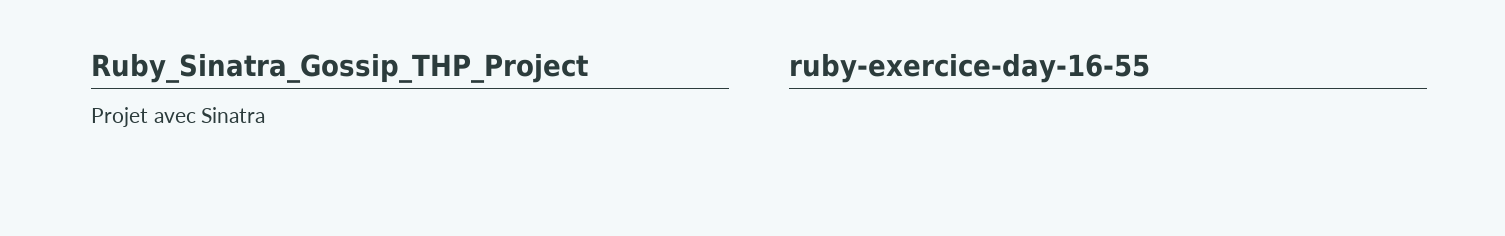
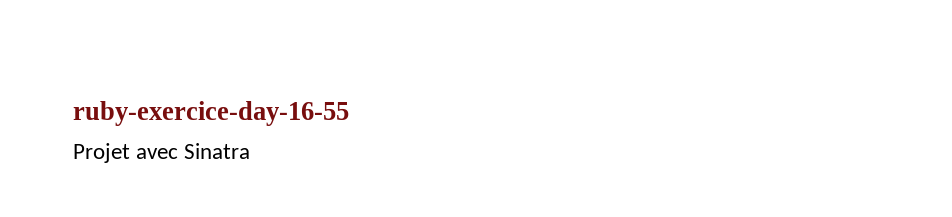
[91,53,588,83] Ruby_Sinatra_Gossip_THP_Project -> [73,101,349,126] ruby-exercice-day-16-55
[789,53,1150,83] // ruby-exercice-day-16-55 -> (251, 151) none

